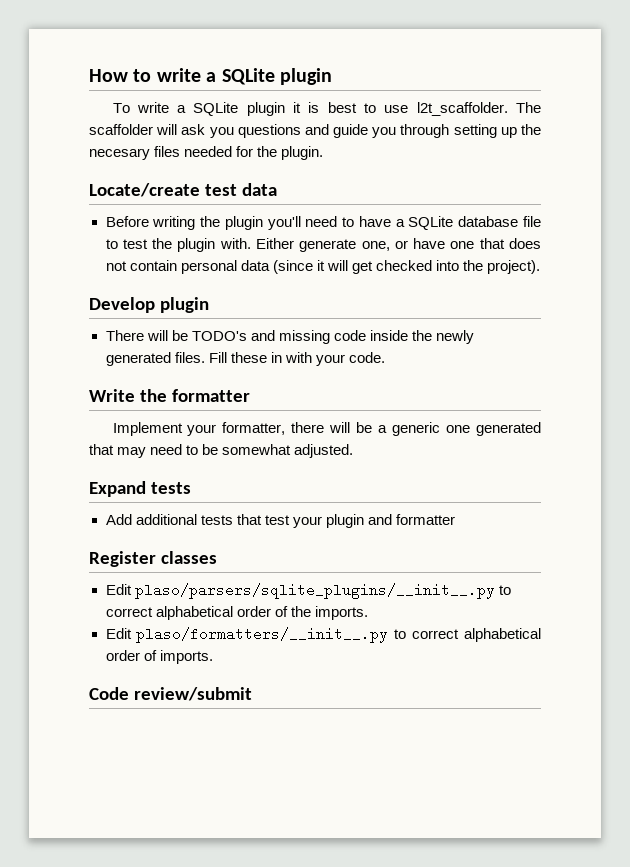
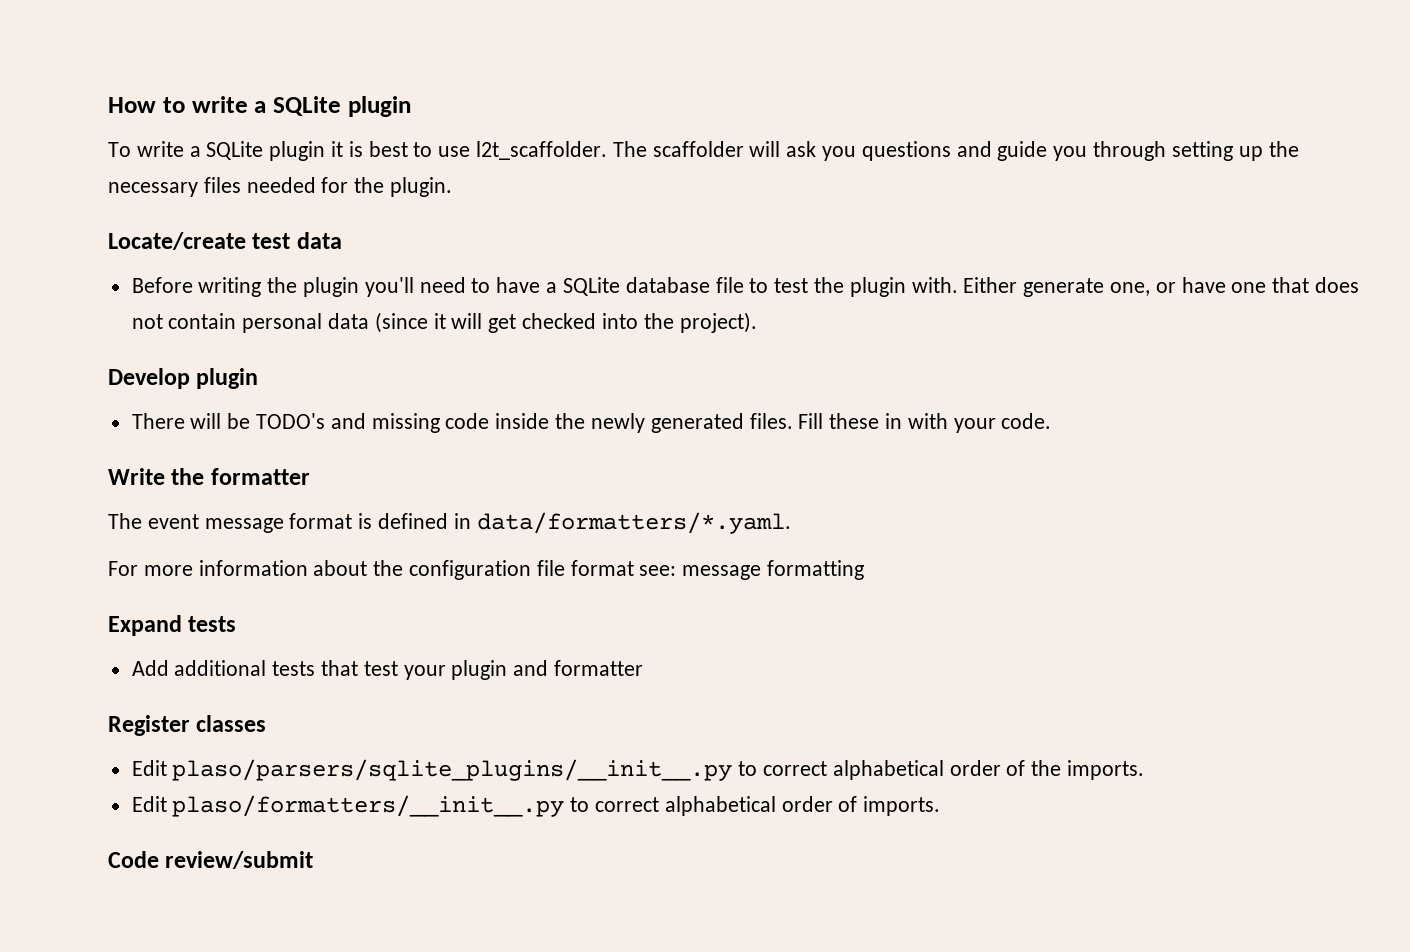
[89,148,150,160] necesary -> [108,182,198,197] necessary
[112,422,541,436] [89,444,354,458] Implement your formatter, there will be a generic one generated that may need to be somewhat adjusted. -> [108,512,791,534] [108,560,865,580] The event message format is defined in data/formatters/*.yaml. // For more information about the configuration file format see: message formatting

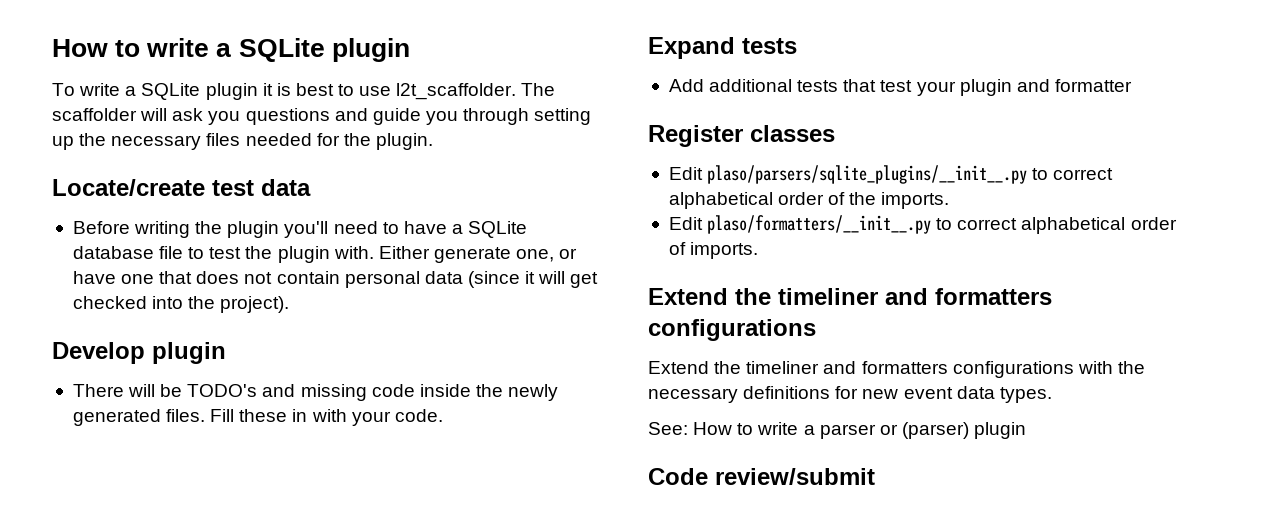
[108,468,310,485] [108,512,791,534] [108,560,865,580] // Write the formatter // The event message format is defined in data/formatters/*.yaml. // For more information about the configuration file format see: message formatting -> (443, 415) none
(941, 806) none -> [648,288,1052,305] [648,319,816,341] [648,361,1145,378] [648,386,1052,403] [648,422,1027,439] // Extend the timeliner and formatters configurations // Extend the timeliner and formatters configurations with the necessary definitions for new event data types. // See: How to write a parser or (parser) plugin

